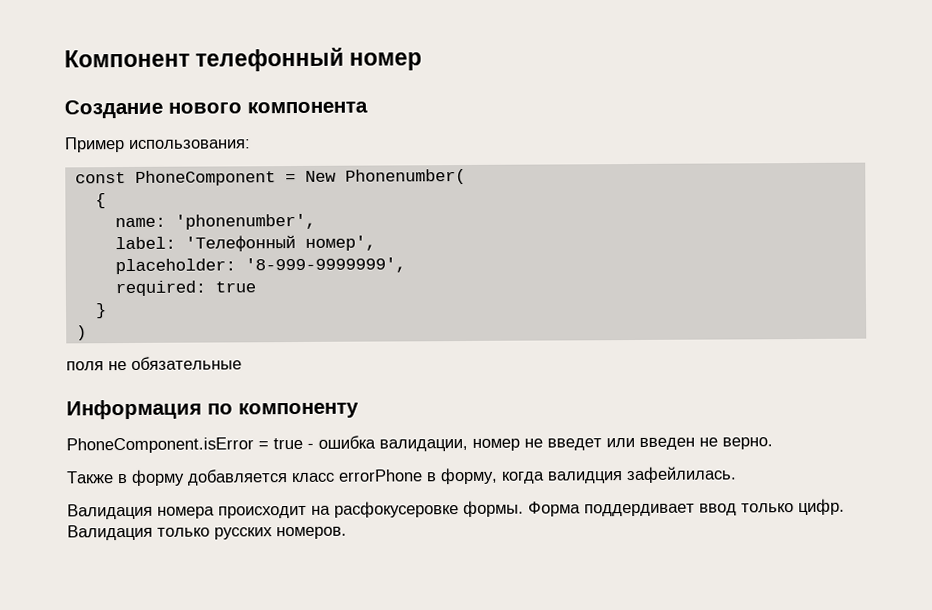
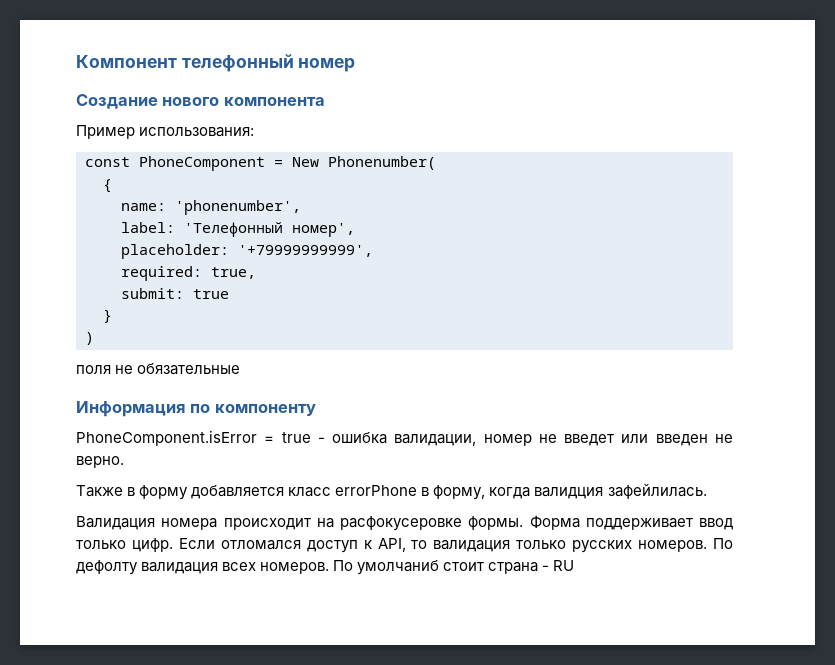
[244,257,406,274] '8-999-9999999', -> [238,245,373,257] '+79999999999',
(206, 288) none -> [211,267,256,279] [121,288,184,299] true, // submit:
[584,503,695,517] поддердивает -> [585,518,693,530] поддерживает
[67,524,347,541] Валидация только русских номеров. -> [178,538,733,553] [76,560,575,575] Если отломался доступ к API, то валидация только русских номеров. По дефолту валидация всех номеров. По умолчаниб стоит страна - RU

